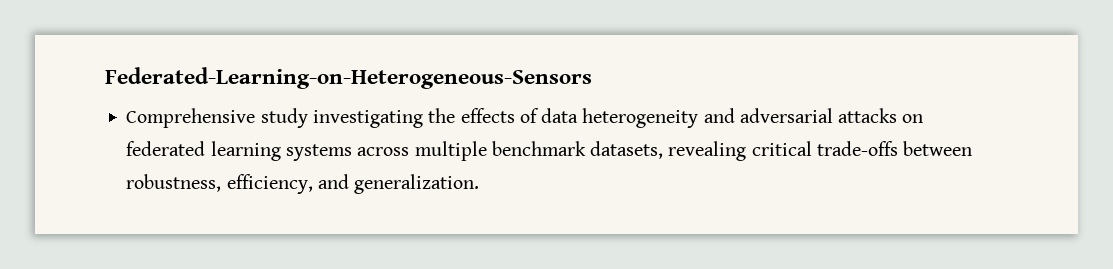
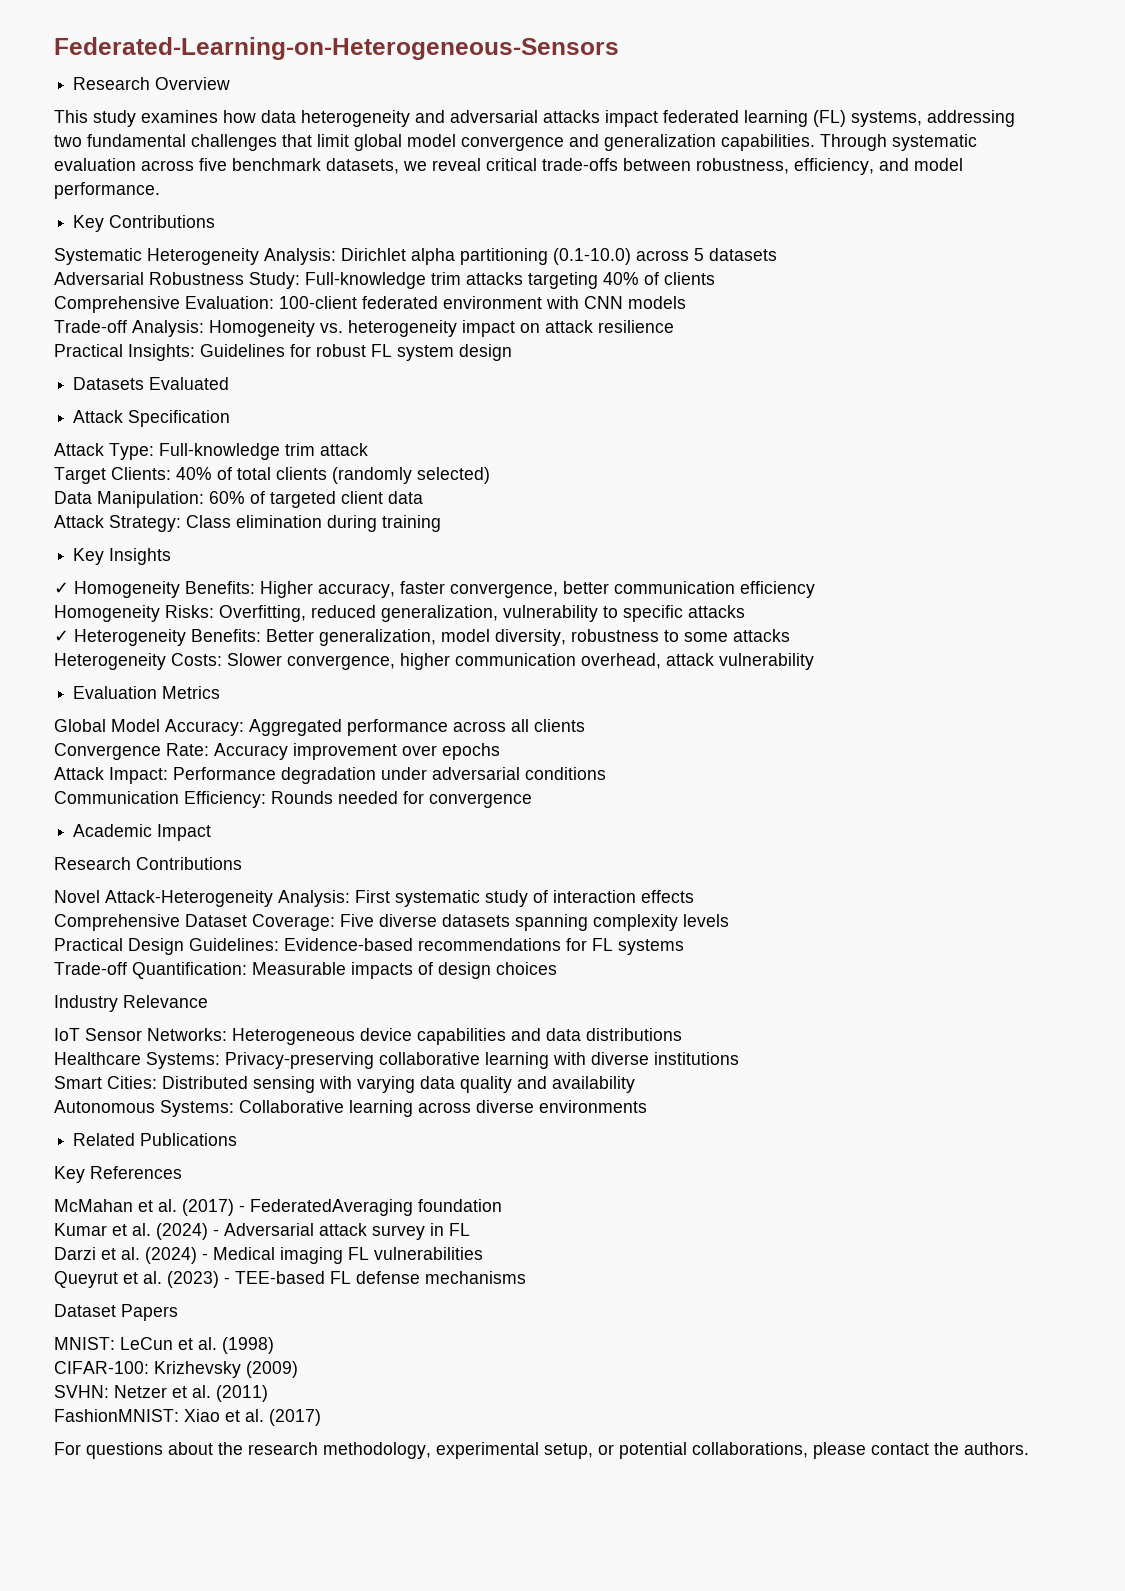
[126,108,539,128] Comprehensive study investigating the effects of -> [73,77,231,90] [54,110,256,127] Research Overview // This study examines how
[902,114,924,123] on -> [605,110,658,127] impact
[285,141,747,161] systems across multiple benchmark datasets, revealing -> [813,110,1015,127] [54,134,977,151] [54,158,481,174] (FL) systems, addressing two fundamental challenges that limit global model convergence and generalization capabilities. Through systematic evaluation across five benchmark datasets, we reveal
[354,174,480,194] generalization. -> [914,158,963,171] [54,182,160,199] [73,215,216,232] [54,248,777,265] [54,272,715,289] [54,296,686,313] [54,320,674,337] [54,344,512,361] [73,377,230,390] [73,410,231,427] [54,443,368,460] [54,467,490,484] [54,491,423,508] [54,515,441,532] [73,548,172,565] [54,581,815,598] [54,605,745,622] [54,629,790,646] [54,653,814,670] [73,686,221,699] [54,719,585,736] [54,743,500,760] [54,767,606,784] [54,791,532,808] [73,824,212,841] [54,857,242,870] [54,890,694,907] [54,914,729,931] [54,938,684,955] [54,962,557,979] [54,995,208,1012] [54,1028,682,1045] [54,1052,739,1069] [54,1076,635,1093] [54,1100,647,1117] [73,1133,238,1146] [54,1166,182,1183] [54,1199,502,1216] [54,1223,470,1240] [54,1247,483,1264] [54,1271,526,1288] [54,1304,178,1321] [54,1337,274,1354] [54,1361,298,1378] [54,1385,268,1402] [54,1409,321,1426] [54,1442,1029,1459] model performance. // Key Contributions // Systematic Heterogeneity Analysis: Dirichlet alpha partitioning (0.1-10.0) across 5 datasets // Adversarial Robustness Study: Full-knowledge trim attacks targeting 40% of clients // Comprehensive Evaluation: 100-client federated environment with CNN models // Trade-off Analysis: Homogeneity vs. heterogeneity impact on attack resilience // Practical Insights: Guidelines for robust FL system design // Datasets Evaluated // Attack Specification // Attack Type: Full-knowledge trim attack // Target Clients: 40% of total clients (randomly selected) // Data Manipulation: 60% of targeted client data // Attack Strategy: Class elimination during training // Key Insights // ✓ Homogeneity Benefits: Higher accuracy, faster convergence, better communication efficiency // Homogeneity Risks: Overfitting, reduced generalization, vulnerability to specific attacks // ✓ Heterogeneity Benefits: Better generalization, model diversity, robustness to some attacks // Heterogeneity Costs: Slower convergence, higher communication overhead, attack vulnerability // Evaluation Metrics // Global Model Accuracy: Aggregated performance across all clients // Convergence Rate: Accuracy improvement over epochs // Attack Impact: Performance degradation under adversarial conditions // Communication Efficiency: Rounds needed for convergence // Academic Impact // Research Contributions // Novel Attack-Heterogeneity Analysis: First systematic study of interaction effects // Comprehensive Dataset Coverage: Five diverse datasets spanning complexity levels // Practical Design Guidelines: Evidence-based recommendations for FL systems // Trade-off Quantification: Measurable impacts of design choices // Industry Relevance // IoT Sensor Networks: Heterogeneous device capabilities and data distributions // Healthcare Systems: Privacy-preserving collaborative learning with diverse institutions // Smart Cities: Distributed sensing with varying data quality and availability // Autonomous Systems: Collaborative learning across diverse environments // Related Publications // Key References // McMahan et al. (2017) - FederatedAveraging foundation // Kumar et al. (2024) - Adversarial attack survey in FL // Darzi et al. (2024) - Medical imaging FL vulnerabilities // Queyrut et al. (2023) - TEE-based FL defense mechanisms // Dataset Papers // MNIST: LeCun et al. (1998) // CIFAR-100: Krizhevsky (2009) // SVHN: Netzer et al. (2011) // FashionMNIST: Xiao et al. (2017) // For questions about the research methodology, experimental setup, or potential collaborations, please contact the authors.

